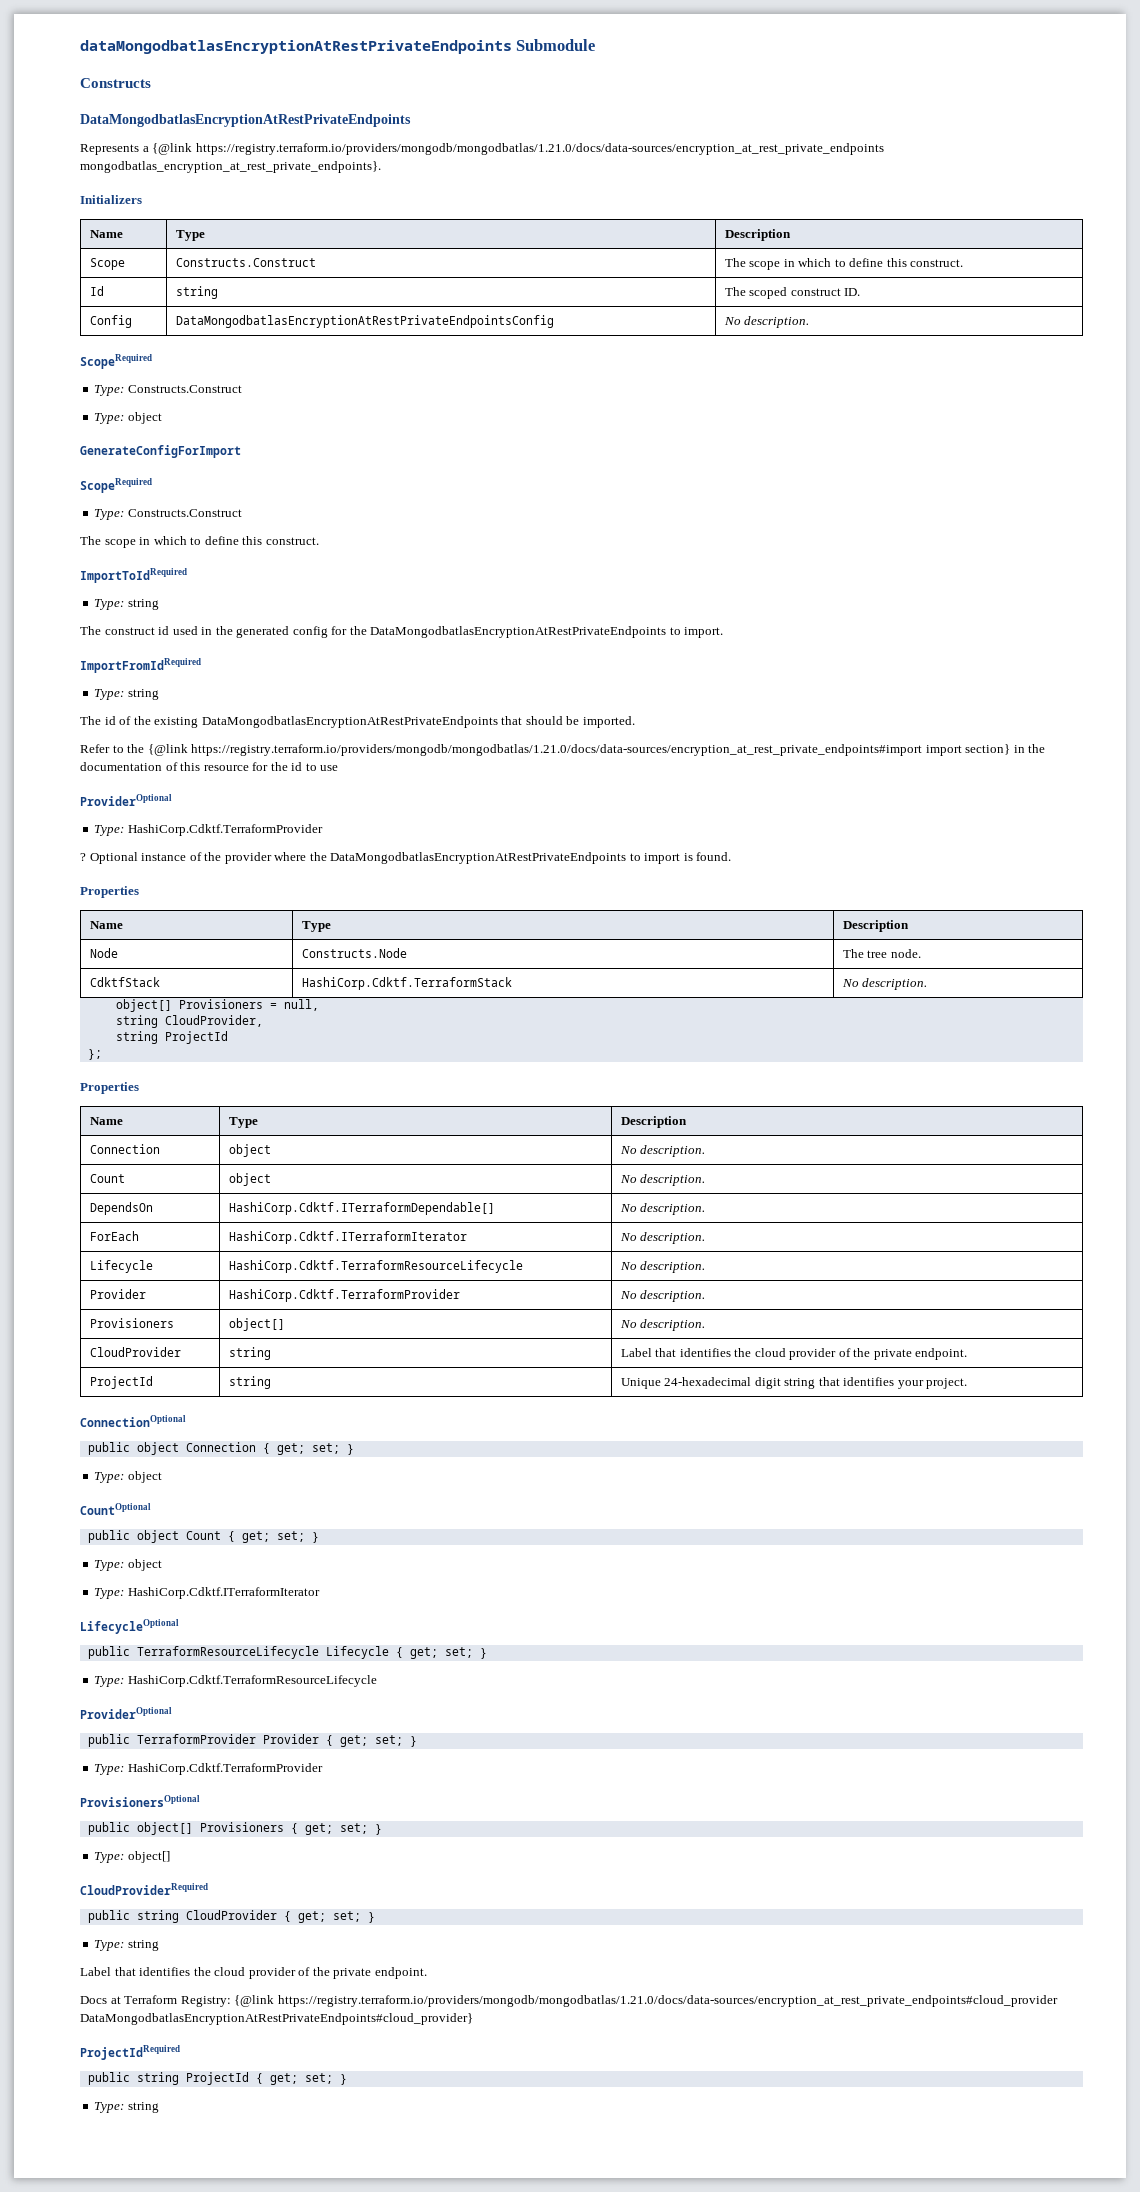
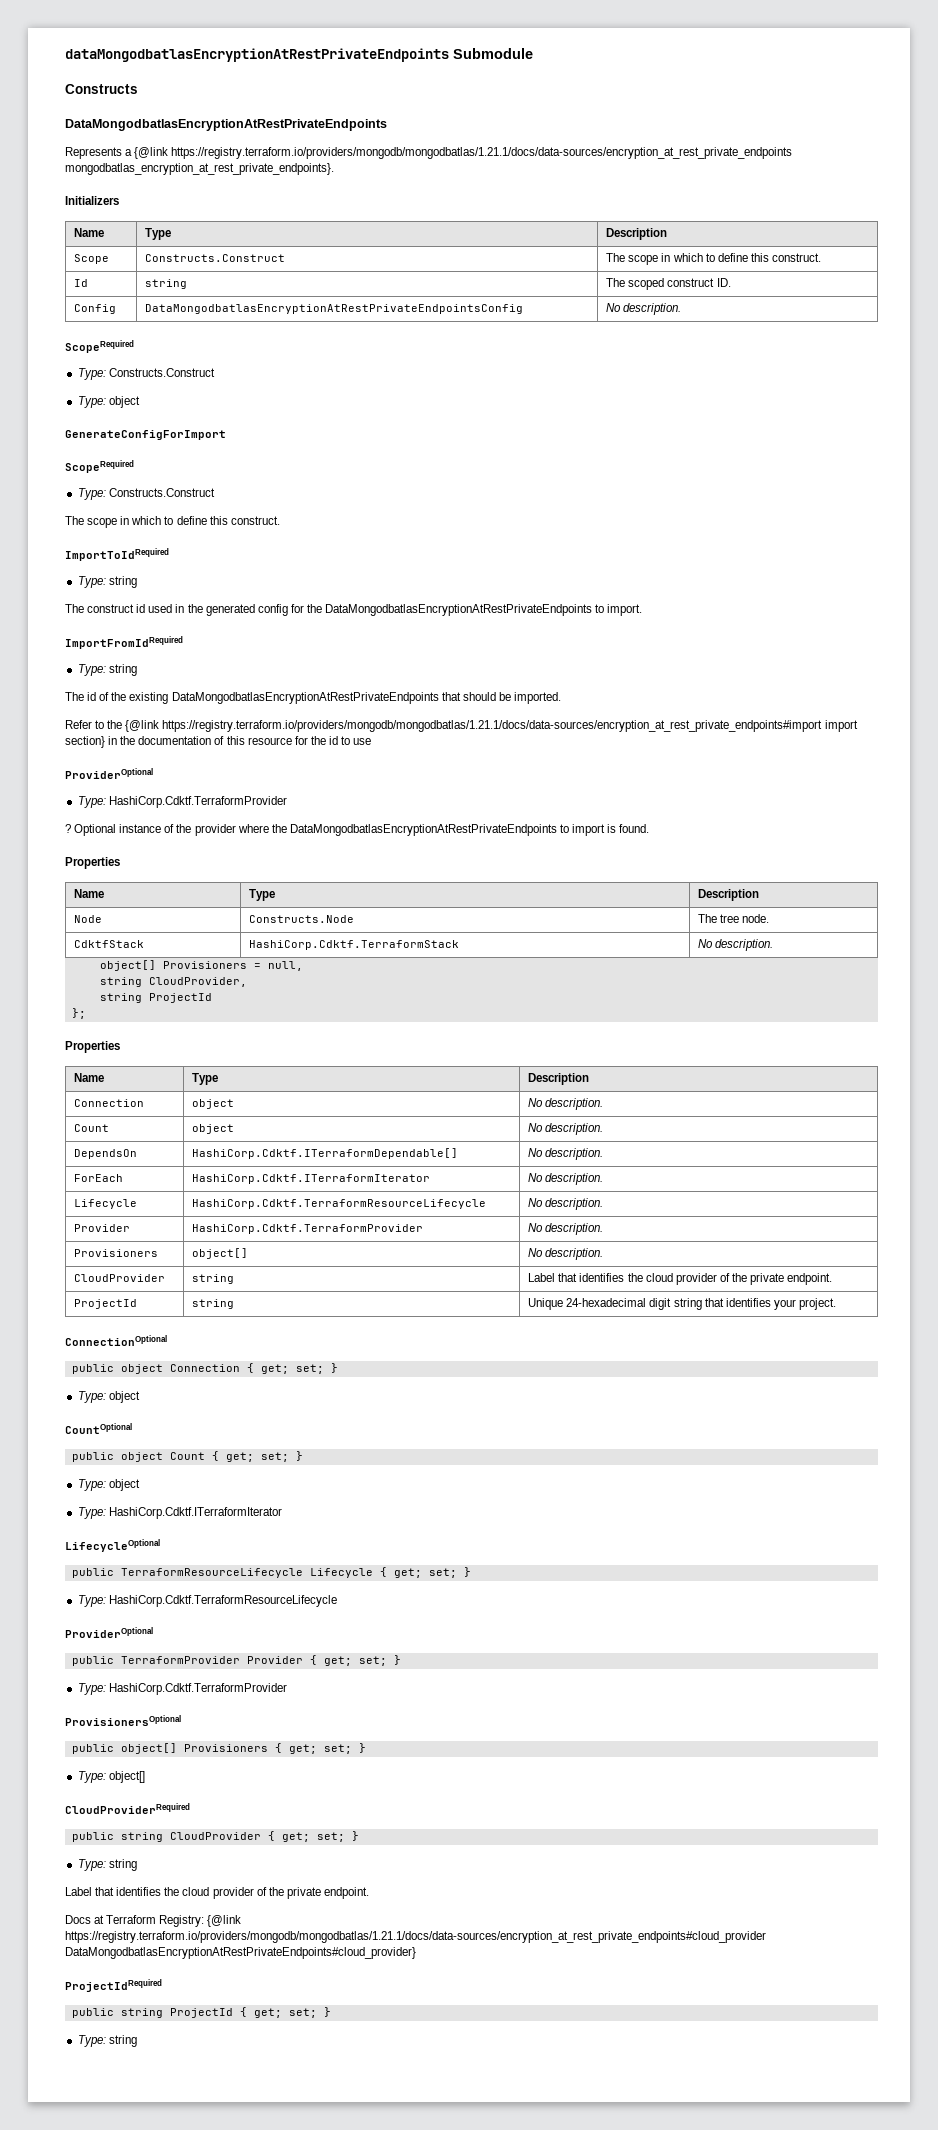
[195,143,884,155] https://registry.terraform.io/providers/mongodb/mongodbatlas/1.21.0/docs/data-sources/encryption_at_rest_private_endpoints -> [171,147,793,159] https://registry.terraform.io/providers/mongodb/mongodbatlas/1.21.1/docs/data-sources/encryption_at_rest_private_endpoints
[191,744,923,756] https://registry.terraform.io/providers/mongodb/mongodbatlas/1.21.0/docs/data-sources/encryption_at_rest_private_endpoints#import -> [162,720,823,732] https://registry.terraform.io/providers/mongodb/mongodbatlas/1.21.1/docs/data-sources/encryption_at_rest_private_endpoints#import
[277,1995,1058,2007] https://registry.terraform.io/providers/mongodb/mongodbatlas/1.21.0/docs/data-sources/encryption_at_rest_private_endpoints#cloud_provider -> [65,1931,766,1943] https://registry.terraform.io/providers/mongodb/mongodbatlas/1.21.1/docs/data-sources/encryption_at_rest_private_endpoints#cloud_provider

